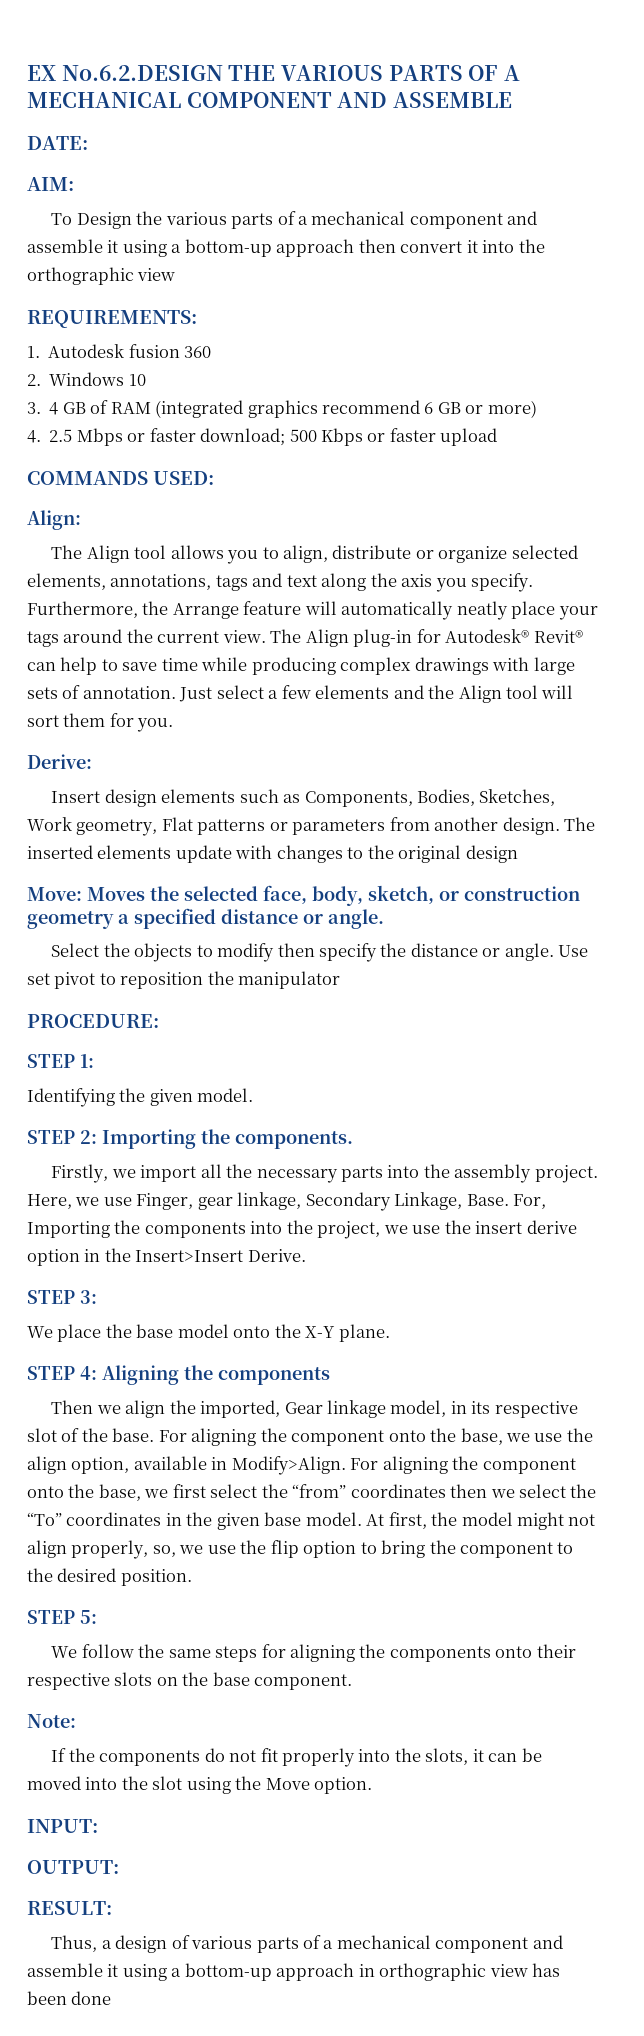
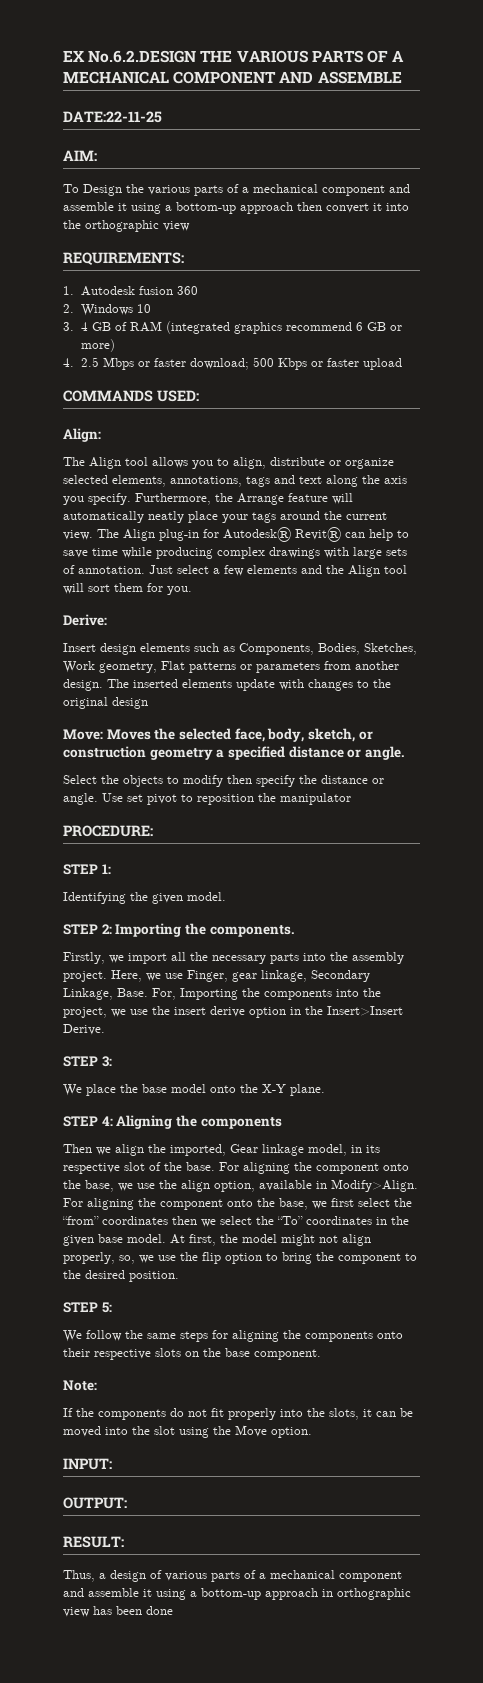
[27,136,88,150] DATE: -> [63,111,162,123] DATE:22-11-25

